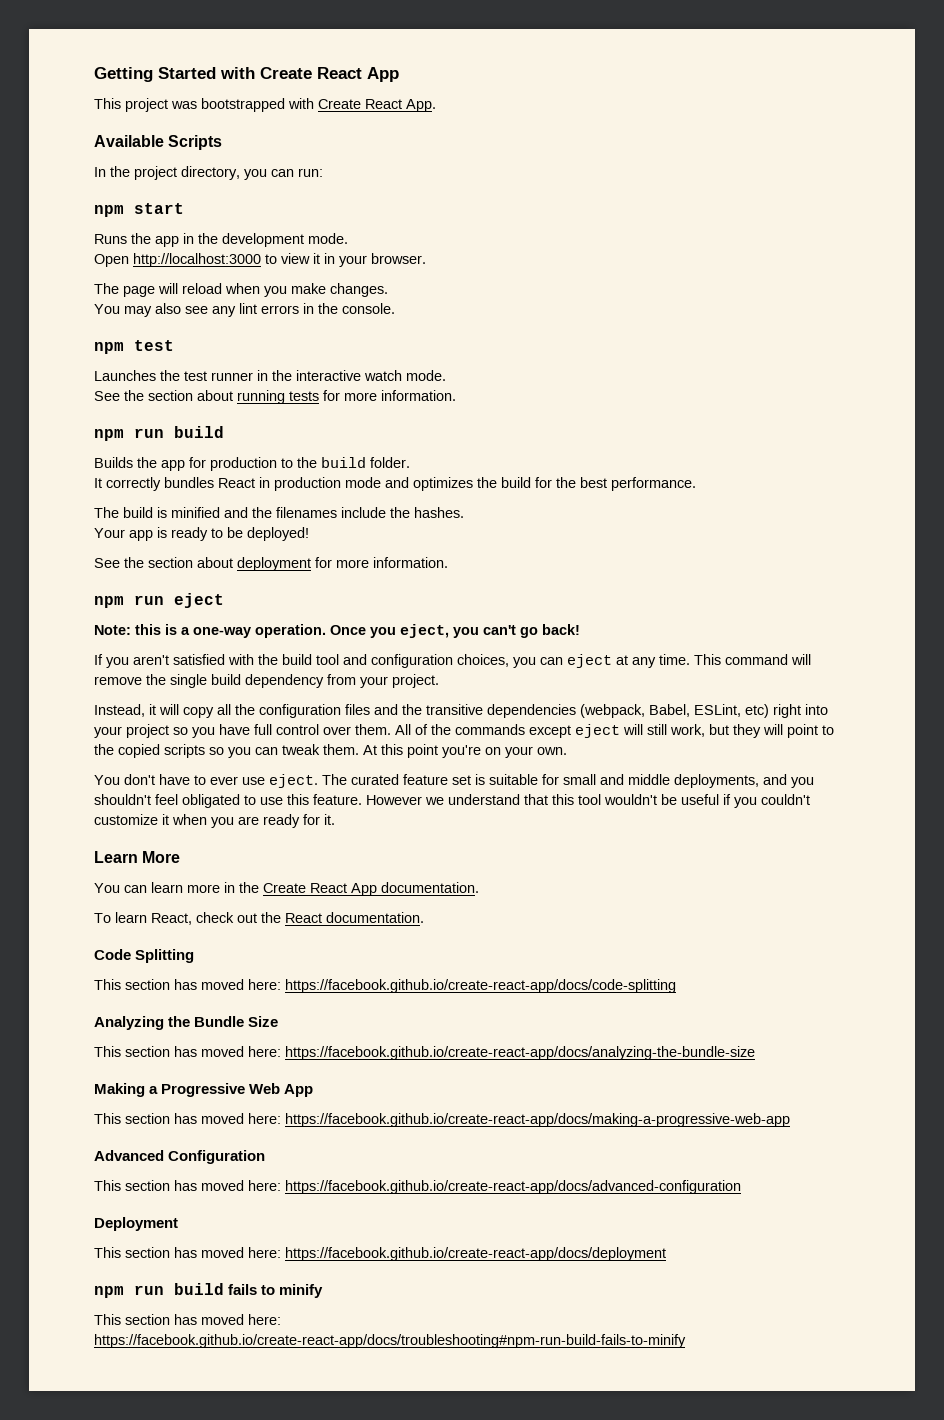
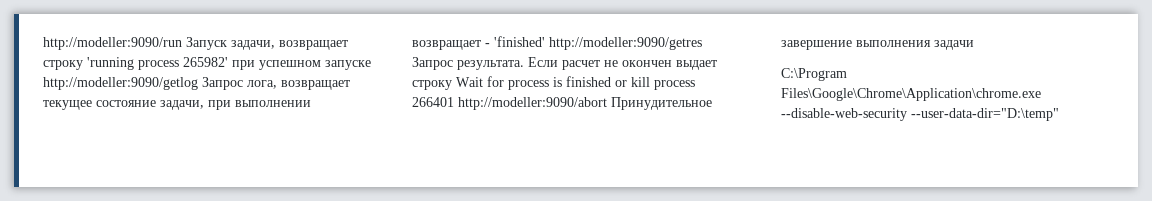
[94,67,399,82] [94,98,436,112] [94,135,223,150] [94,166,323,180] [94,203,184,217] [94,233,348,247] [94,253,426,267] [94,283,388,297] [94,303,395,317] [94,340,174,354] [94,370,446,381] [94,390,456,404] [94,426,224,441] [94,457,410,471] [94,477,696,491] [94,507,464,518] [94,527,309,541] [94,557,448,571] [94,593,224,608] [94,624,580,638] [94,654,811,668] [94,674,439,688] [94,704,828,718] [94,724,834,738] [94,744,567,758] [94,774,814,788] [94,794,810,808] [94,814,335,828] [94,851,181,863] [94,882,479,896] [94,912,424,925] [94,949,195,963] [94,979,676,993] [94,1016,279,1030] [94,1046,755,1060] [94,1083,314,1097] [94,1113,790,1127] [94,1150,266,1164] [94,1180,741,1194] [94,1217,178,1231] [94,1247,666,1261] [94,1283,324,1298] [94,1314,281,1325] [94,1334,686,1348] Getting Started with Create React App // This project was bootstrapped with Create React App. // Available Scripts // In the project directory, you can run: // npm start // Runs the app in the development mode. // Open http://localhost:3000 to view it in your browser. // The page will reload when you make changes. // You may also see any lint errors in the console. // npm test // Launches the test runner in the interactive watch mode. // See the section about running tests for more information. // npm run build // Builds the app for production to the build folder. // It correctly bundles React in production mode and optimizes the build for the best performance. // The build is minified and the filenames include the hashes. // Your app is ready to be deployed! // See the section about deployment for more information. // npm run eject // Note: this is a one-way operation. Once you eject, you can't go back! // If you aren't satisfied with the build tool and configuration choices, you can eject at any time. This command will remove the single build dependency from your project. // Instead, it will copy all the configuration files and the transitive dependencies (webpack, Babel, ESLint, etc) right into your project so you have full control over them. All of the commands except eject will still work, but they will point to the copied scripts so you can tweak them. At this point you're on your own. // You don't have to ever use eject. The curated feature set is suitable for small and middle deployments, and you shouldn't feel obligated to use this feature. However we understand that this tool wouldn't be useful if you couldn't customize it when you are ready for it. // Learn More // You can learn more in the Create React App documentation. // To learn React, check out the React documentation. // Code Splitting // This section has moved here: https://facebook.github.io/create-react-app/docs/code-splitting // Analyzing the Bundle Size // This section has moved here: https://facebook.github.io/create-react-app/docs/analyzing-the-bundle-size // Making a Progressive Web App // This section has moved here: https://facebook.github.io/create-react-app/docs/making-a-progressive-web-app // Advanced Configuration // This section has moved here: https://facebook.github.io/create-react-app/docs/advanced-configuration // Deployment // This section has moved here: https://facebook.github.io/create-react-app/docs/deployment // npm run build fails to minify // This section has moved here: https://facebook.github.io/create-react-app/docs/troubleshooting#npm-run-build-fails-to-minify -> [43,37,348,50] [43,57,371,70] [43,77,350,90] [43,100,311,110] [412,36,702,50] [412,57,717,70] [412,76,695,90] [412,97,712,110] [781,40,974,50] [781,68,847,81] [781,88,1041,101] [781,108,1059,121] http://modeller:9090/run Запуск задачи, возвращает строку 'running process 265982' при успешном запуске http://modeller:9090/getlog Запрос лога, возвращает текущее состояние задачи, при выполнении возвращает - 'finished' http://modeller:9090/getres Запрос результата. Если расчет не окончен выдает строку Wait for process is finished or kill process 266401 http://modeller:9090/abort Принудительное завершение выполнения задачи // C:\Program Files\Google\Chrome\Application\chrome.exe --disable-web-security --user-data-dir="D:\temp"

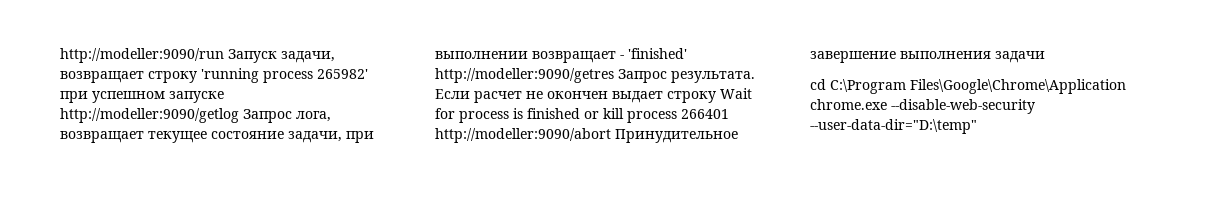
[781,68,847,81] [781,88,1041,101] C:\Program Files\Google\Chrome\Application\chrome.exe -> [810,79,1126,94] [810,99,887,110] cd C:\Program Files\Google\Chrome\Application chrome.exe

